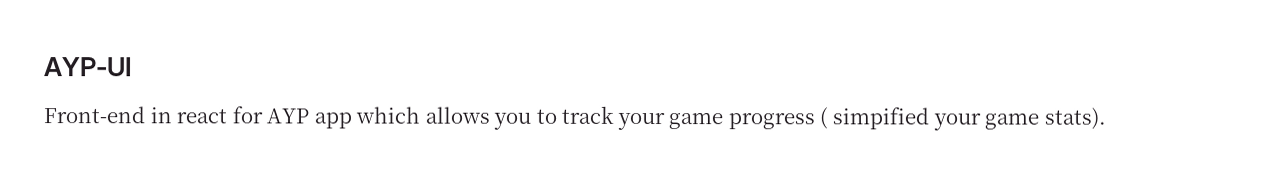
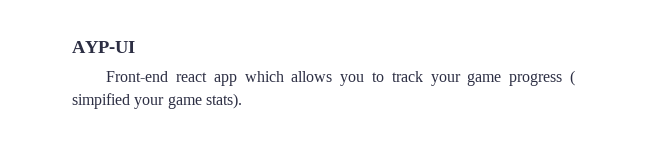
[149,106,310,124] in react for AYP -> [175,72,207,82] react

